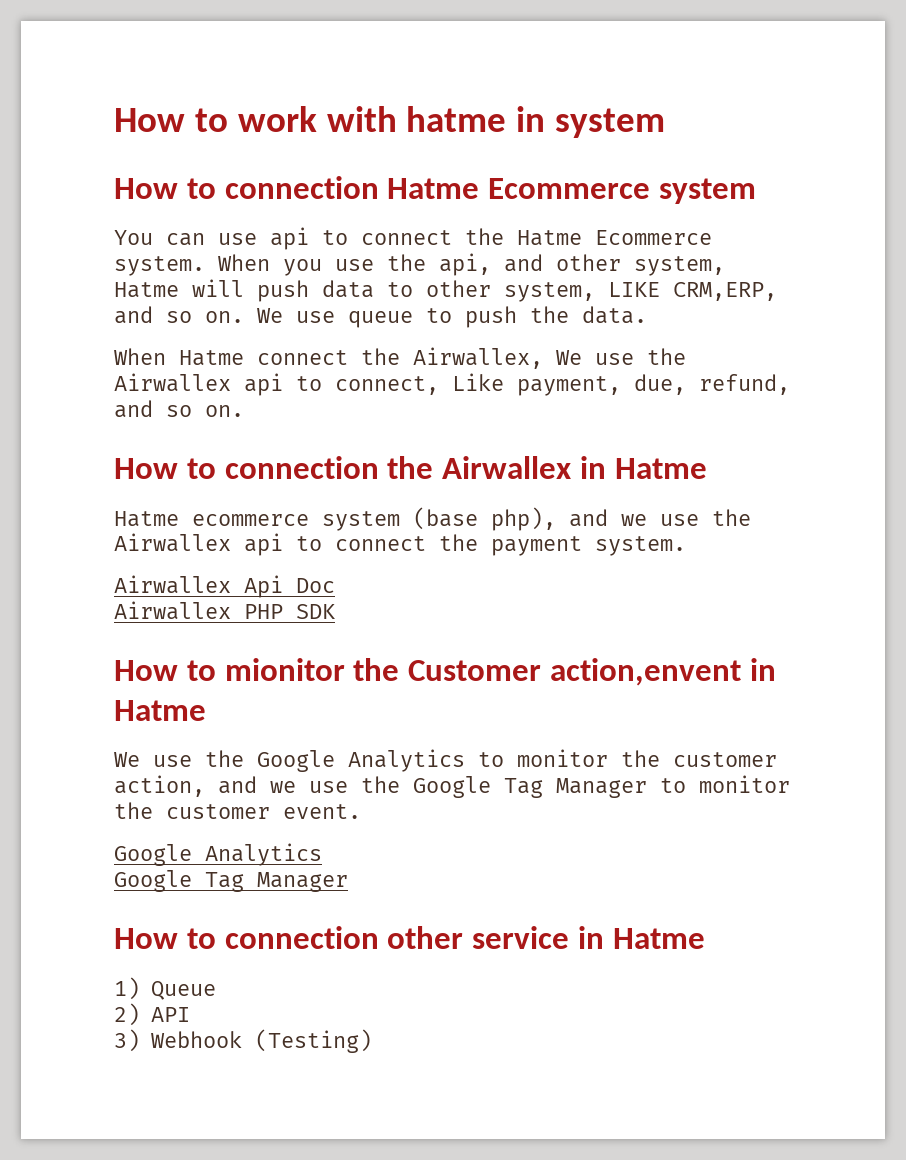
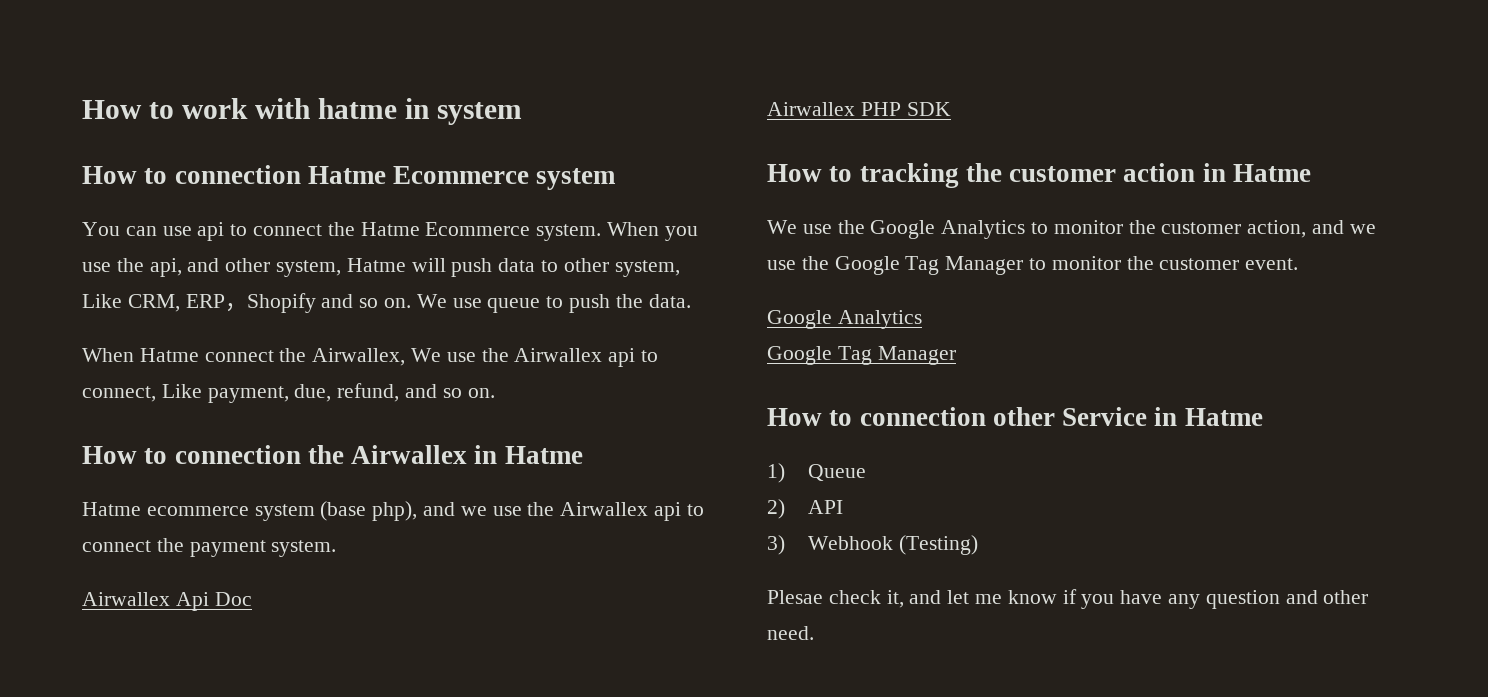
[608,282,777,301] LIKE CRM,ERP, -> [82,293,316,313] Like CRM, ERP，Shopify
[224,658,741,686] mionitor the Customer action,envent -> [859,163,1196,188] tracking the customer action
[472,926,570,949] service -> [1062,407,1148,426] Service
(372, 1041) none -> [767,589,1369,609] [767,626,814,640] // Plesae check it, and let me know if you have any question and other need.

